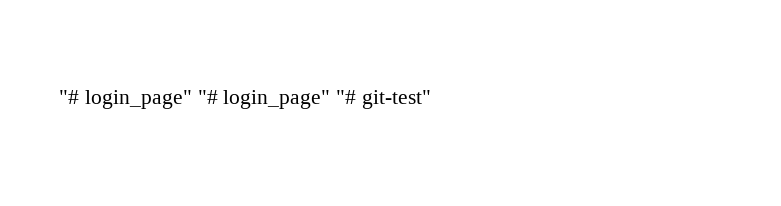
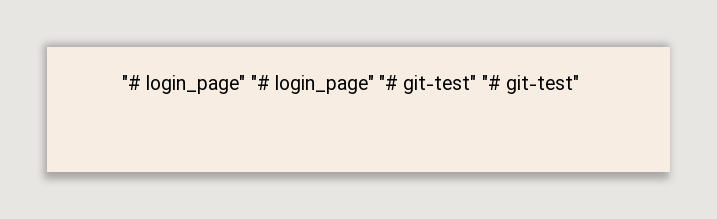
(432, 99) none -> [481,75,579,94] "# git-test"

